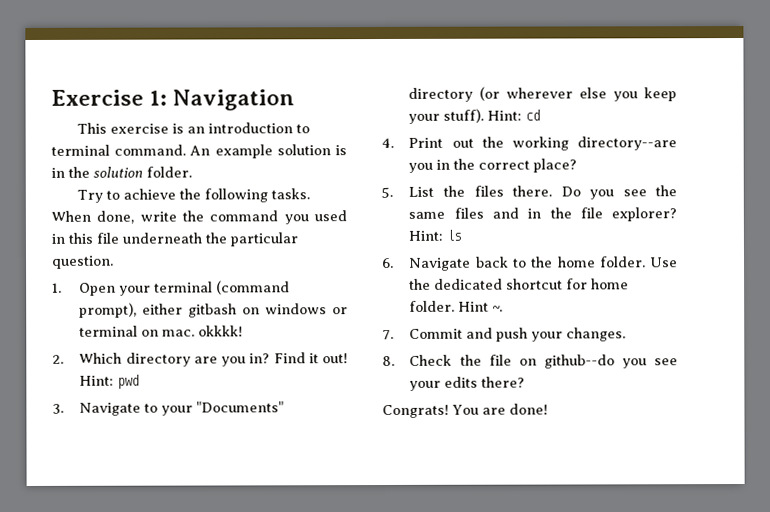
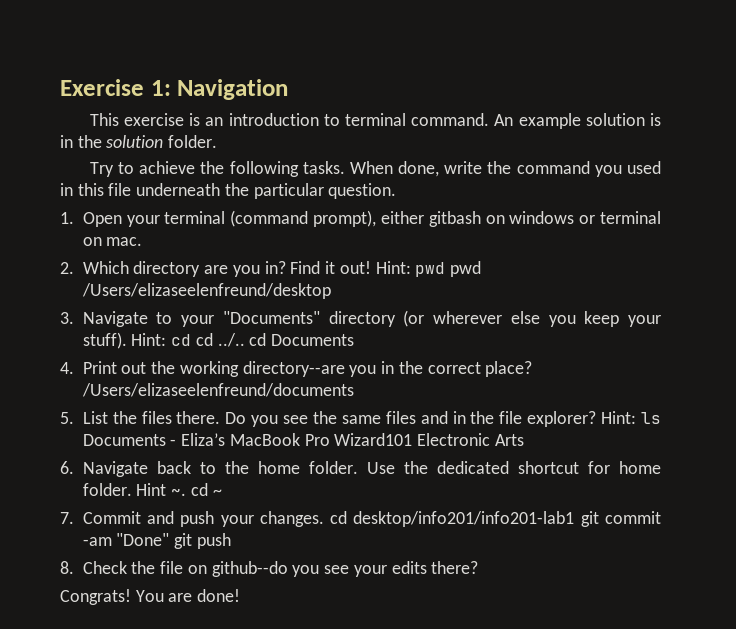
[198,325,244,337] okkkk! -> (143, 241) none
(140, 381) none -> [450,261,482,277] [81,283,331,299] pwd /Users/elizaseelenfreund/desktop
(541, 115) none -> [195,333,355,347] cd ../.. cd Documents
(578, 165) none -> [81,383,354,397] /Users/elizaseelenfreund/documents
(462, 235) none -> [82,433,524,446] Documents - Eliza’s MacBook Pro Wizard101 Electronic Arts
(504, 308) none -> [190,483,222,496] cd ~
(627, 334) none -> [330,511,661,527] [82,533,231,549] cd desktop/info201/info201-lab1 git commit -am "Done" git push

